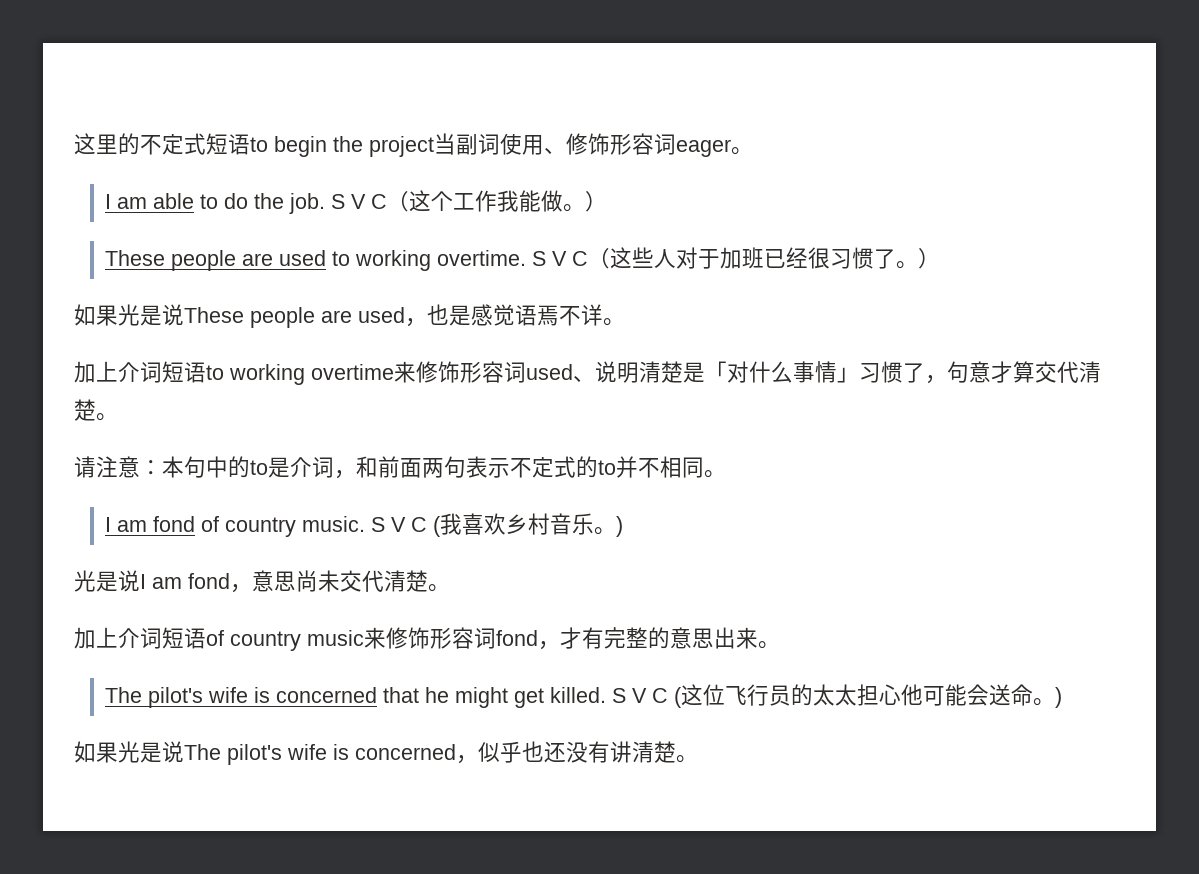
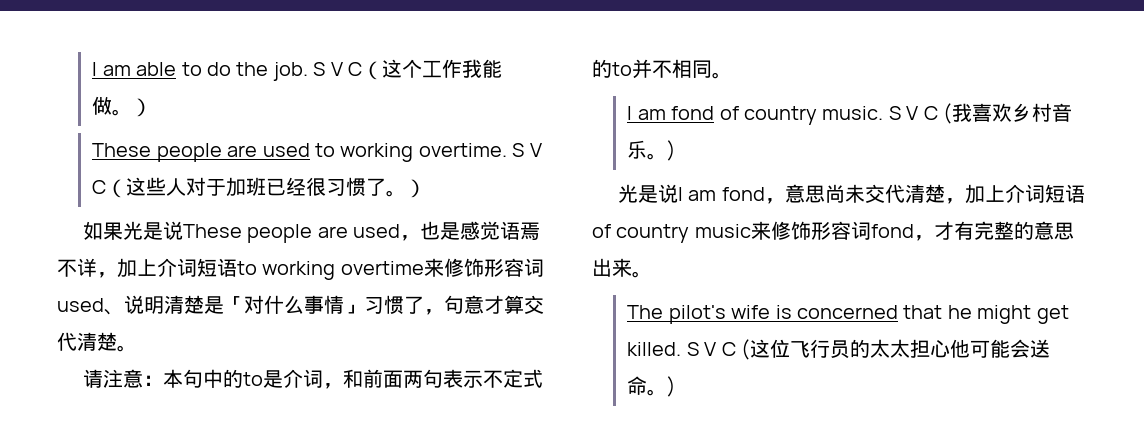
[74,133,753,157] 这里的不定式短语to begin the project当副词使用、修饰形容词eager。 // -> (92, 69) none
[603,318,625,326] 。 // -> [97,272,117,278] ，
[428,584,450,592] 。 // -> [944,198,965,204] ，
[74,741,698,765] // 如果光是说The pilot's wife is concerned，似乎也还没有讲清楚。 -> (677, 386) none

